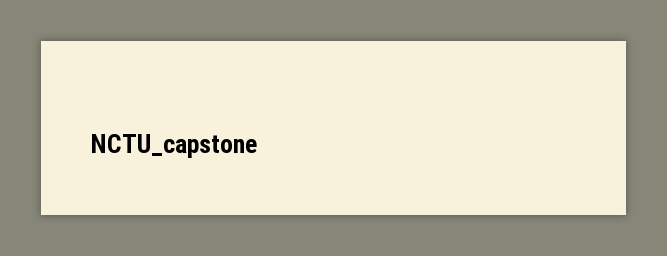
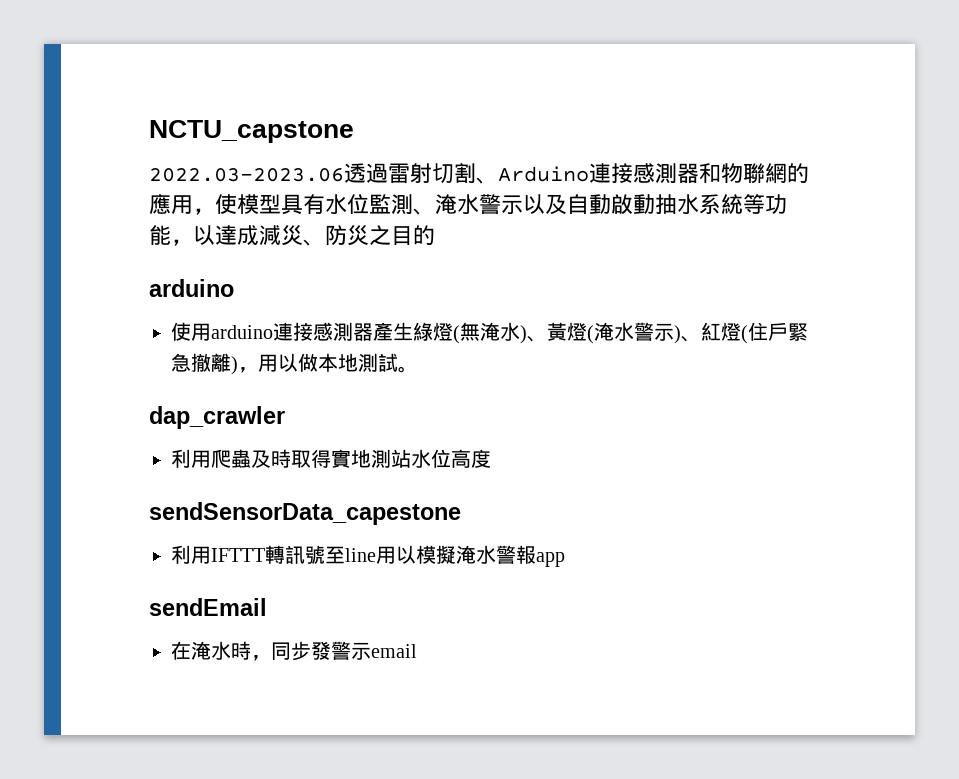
(257, 146) none -> [149,163,809,184] [149,194,787,215] [149,225,435,246] [149,279,234,297] [171,322,808,344] [171,353,418,375] [149,406,285,429] [171,449,491,468] [149,502,461,525] [171,545,565,567] [149,598,267,616] [171,641,417,661] // 2022.03-2023.06透過雷射切割、Arduino連接感測器和物聯網的應用，使模型具有水位監測、淹水警示以及自動啟動抽水系統等功能，以達成減災、防災之目的 // arduino // 使用arduino連接感測器產生綠燈(無淹水)、黃燈(淹水警示)、紅燈(住戶緊急撤離)，用以做本地測試。 // dap_crawler // 利用爬蟲及時取得實地測站水位高度 // sendSensorData_capestone // 利用IFTTT轉訊號至line用以模擬淹水警報app // sendEmail // 在淹水時，同步發警示email

